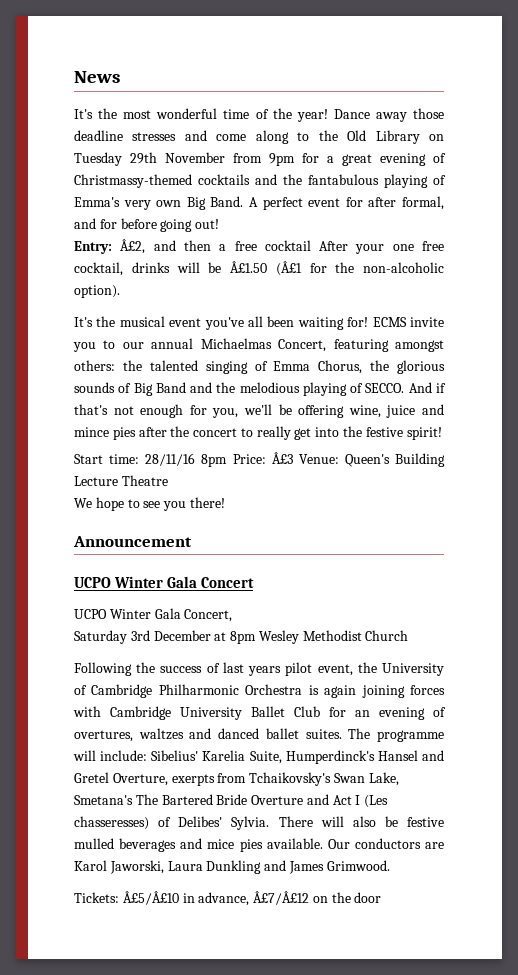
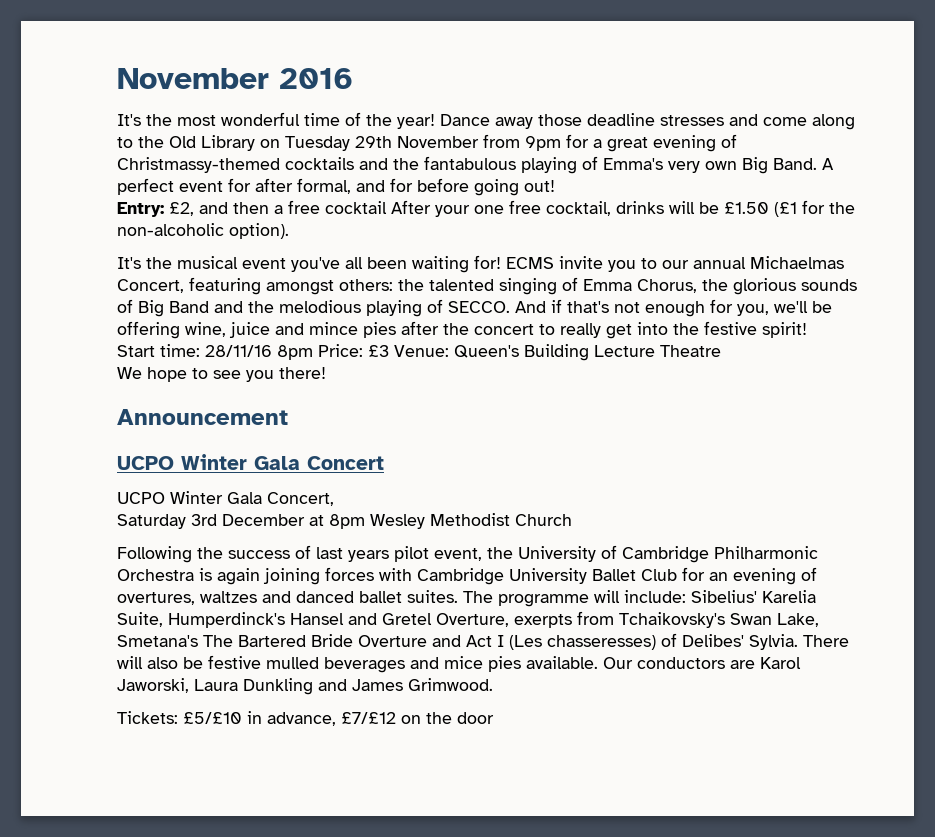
[74,71,120,83] News -> [117,68,353,89] November 2016
[120,239,146,254] Â£2, -> [169,202,194,216] £2,
[230,261,302,276] Â£1.50 (Â£1 -> [724,202,797,217] £1.50 (£1
[271,452,293,464] Â£3 -> [368,345,389,357] £3
[122,891,179,905] Â£5/Â£10 -> [183,712,242,724] £5/£10
[253,891,310,905] Â£7/Â£12 -> [341,712,396,724] £7/£12

